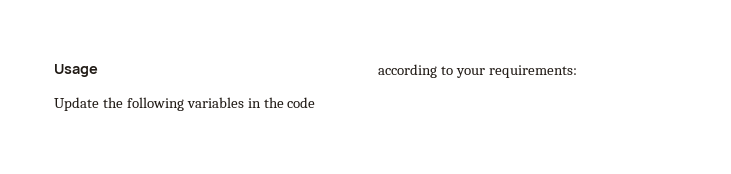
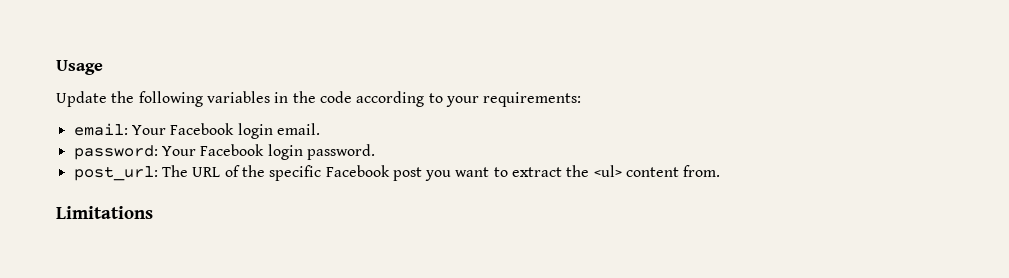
(577, 71) none -> [73,123,320,139] [73,144,375,160] [73,165,721,181] [56,206,153,219] // email: Your Facebook login email. // password: Your Facebook login password. // post_url: The URL of the specific Facebook post you want to extract the <ul> content from. // Limitations

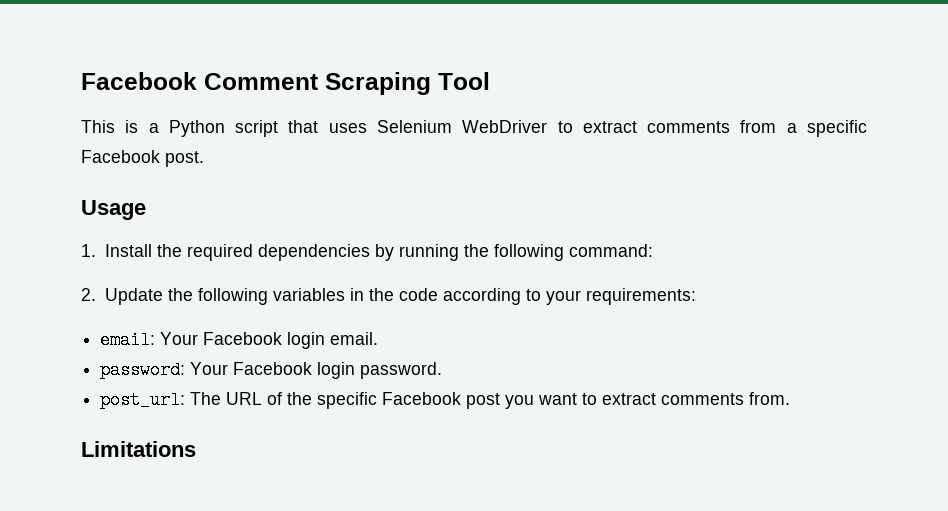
[56,60,103,75] Usage // -> [81,72,490,95] [81,120,868,137] [81,150,204,167] [81,200,146,220] [81,244,653,261] [81,288,96,301] Facebook Comment Scraping Tool // This is a Python script that uses Selenium WebDriver to extract comments from a specific Facebook post. // Usage // 1. Install the required dependencies by running the following command: // 2.
[566,165,680,177] the <ul> content -> [661,393,745,405] comments

